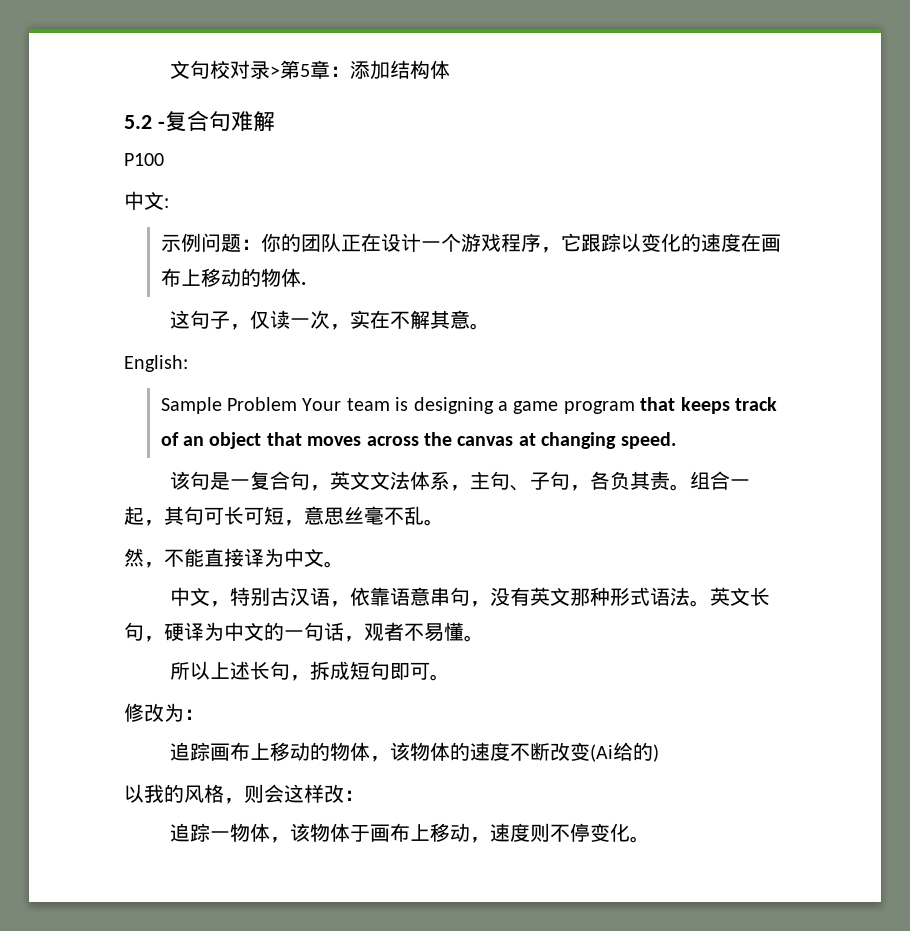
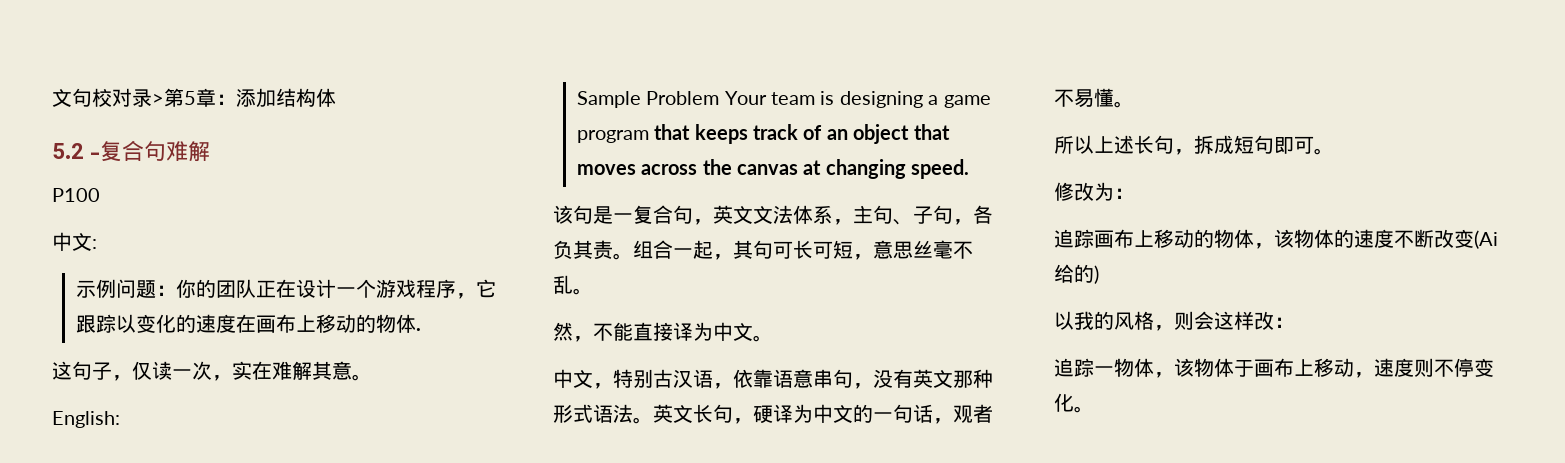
[390,311,411,329] 不 -> [272,361,292,380] 难

